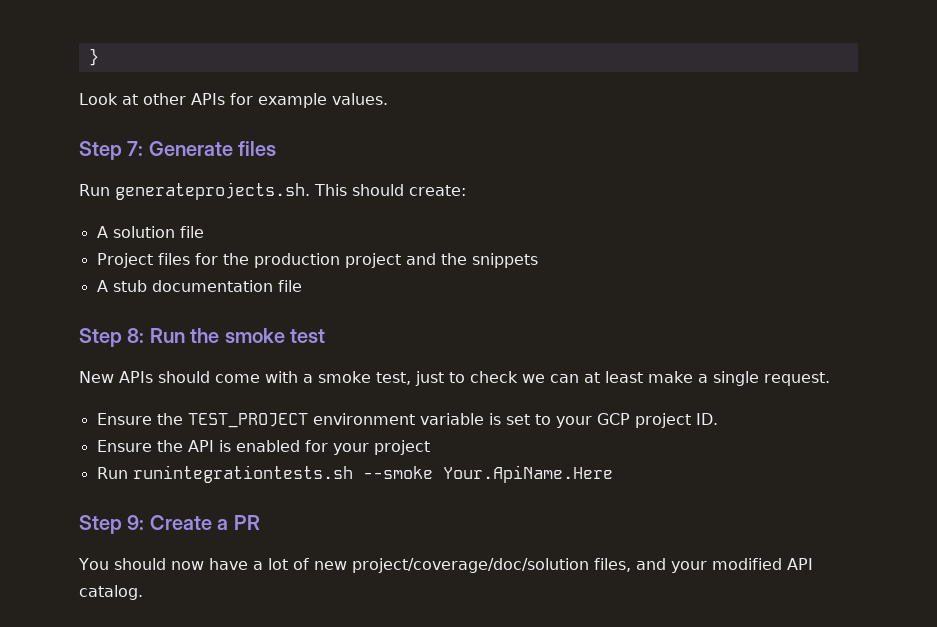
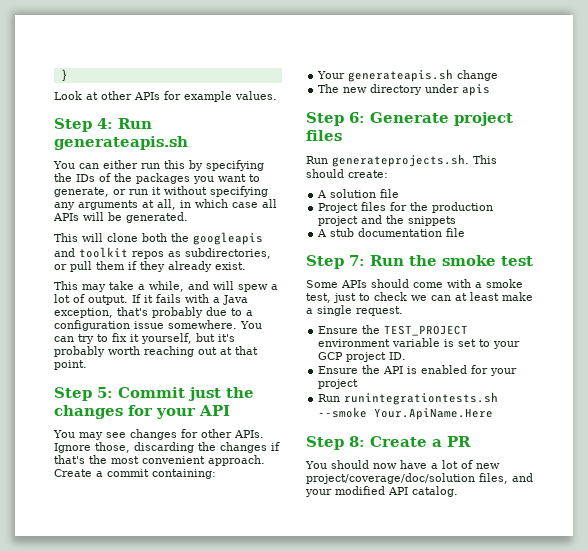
[127,141,233,156] 7: Generate -> [97,118,152,129] [54,136,188,150] [53,160,264,171] [54,173,260,184] [54,186,268,197] [54,199,277,210] [53,212,188,223] [54,232,263,245] [54,247,271,259] [54,261,246,272] [54,281,278,292] [54,294,248,305] [54,307,253,318] [54,320,262,331] [54,333,235,344] [54,346,258,357] [54,360,87,370] [54,387,254,401] [54,405,230,419] [53,429,264,440] [54,442,280,453] [54,455,265,466] [54,469,216,479] [317,69,499,82] [318,84,491,96] [306,112,513,126] 4: Run generateapis.sh // You can either run this by specifying the IDs of the packages you want to generate, or run it without specifying any arguments at all, in which case all APIs will be generated. // This will clone both the googleapis and toolkit repos as subdirectories, or pull them if they already exist. // This may take a while, and will spew a lot of output. If it fails with a Java exception, that's probably due to a configuration issue somewhere. You can try to fix it yourself, but it's probably worth reaching out at that point. // Step 5: Commit just the changes for your API // You may see changes for other APIs. Ignore those, discarding the changes if that's the most convenient approach. Create a commit containing: // Your generateapis.sh change // The new directory under apis // Step 6: Generate project
[127,328,145,343] 8: -> [349,255,365,266] 7:
[79,371,114,383] New -> [306,280,338,288] Some
[127,515,145,530] 9: -> [349,436,365,447] 8:

